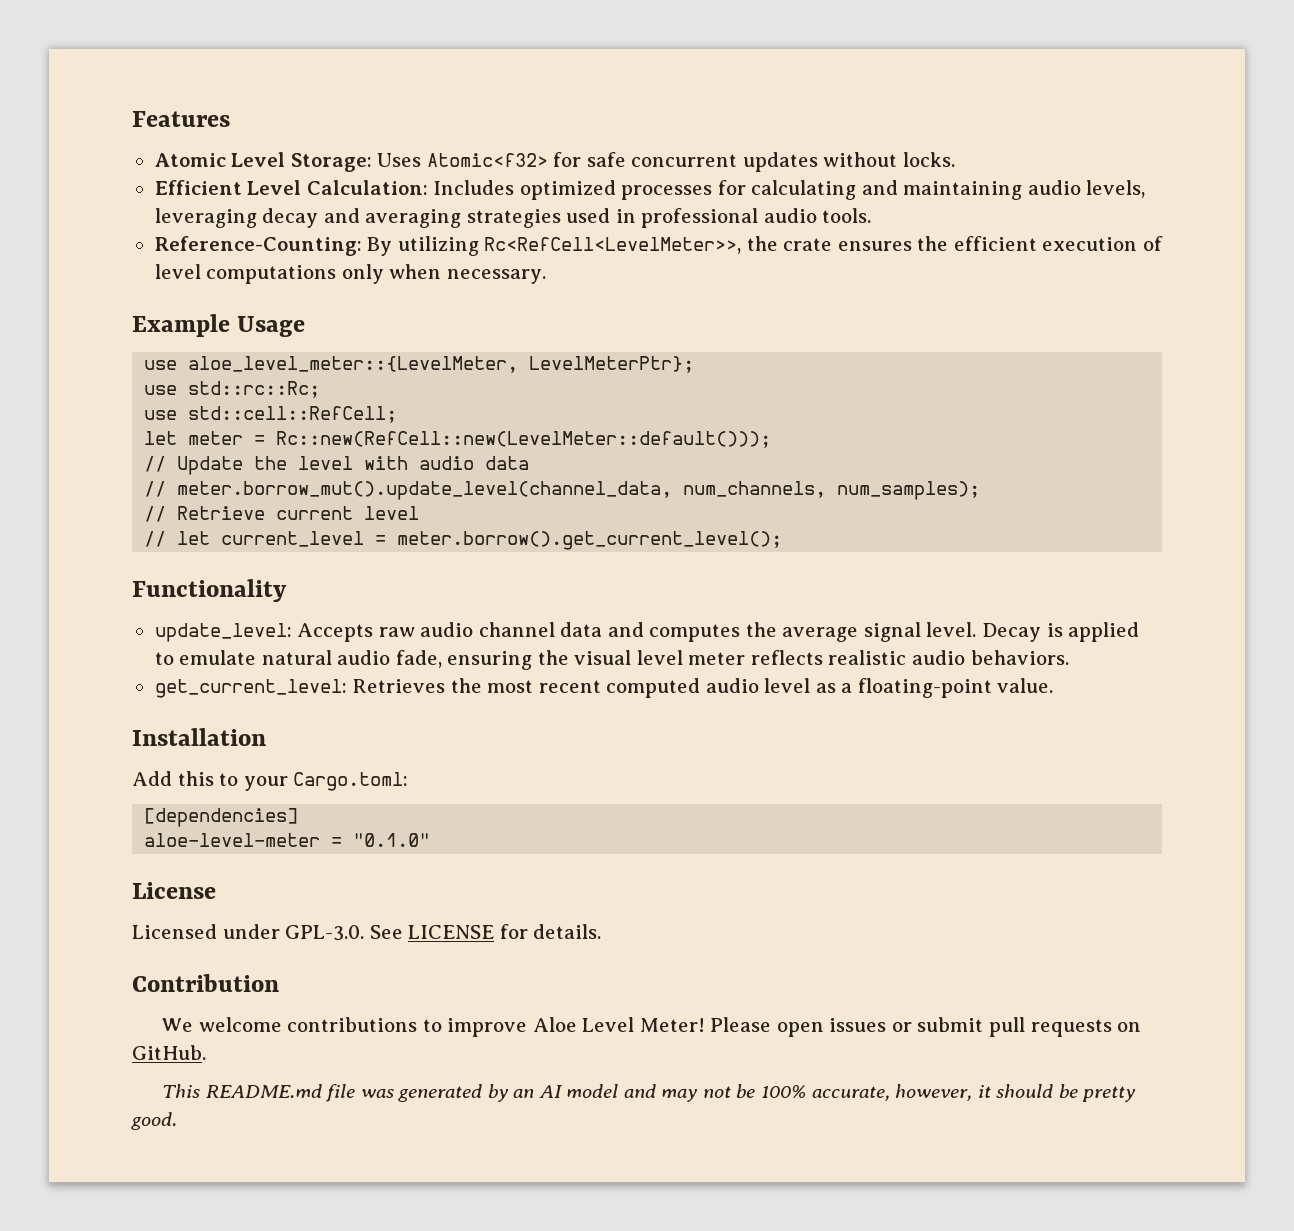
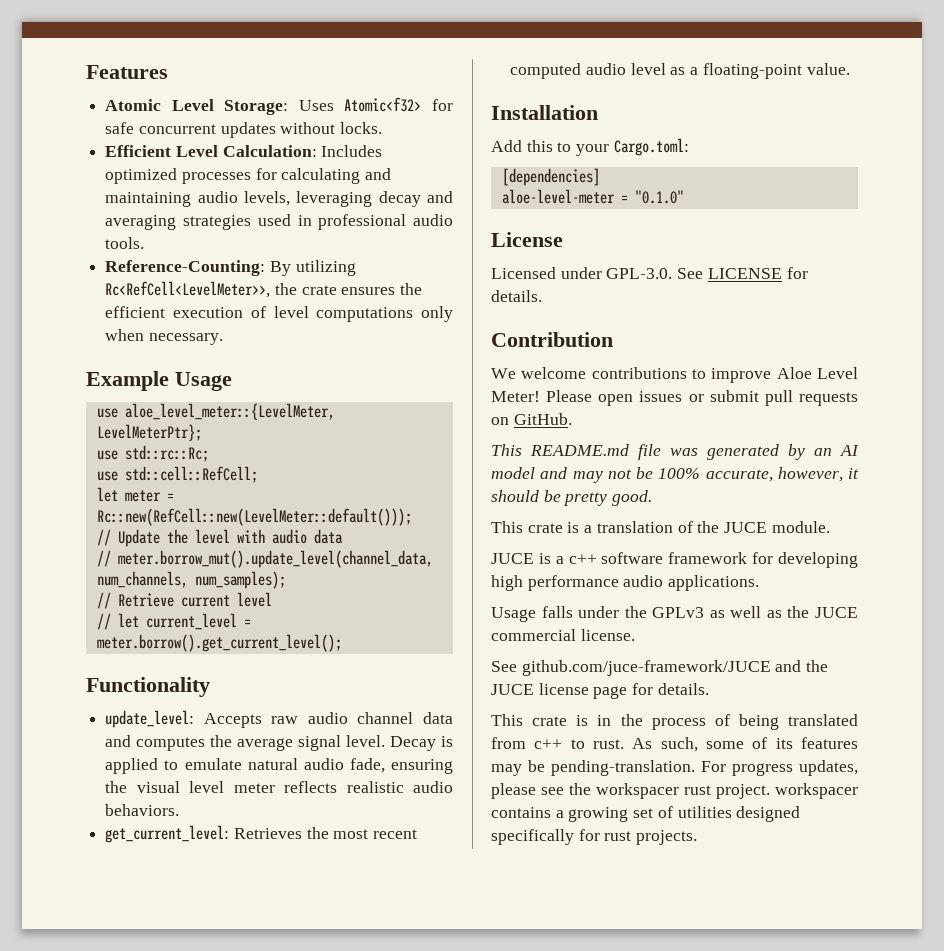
(177, 1121) none -> [491,521,830,533] [491,552,858,568] [491,575,760,591] [491,606,858,622] [491,629,635,641] [491,660,829,676] [491,683,709,699] [491,714,858,730] [491,737,858,752] [491,760,858,776] [491,783,858,799] [491,806,801,822] [491,829,698,845] // This crate is a translation of the JUCE module. // JUCE is a c++ software framework for developing high performance audio applications. // Usage falls under the GPLv3 as well as the JUCE commercial license. // See github.com/juce-framework/JUCE and the JUCE license page for details. // This crate is in the process of being translated from c++ to rust. As such, some of its features may be pending-translation. For progress updates, please see the workspacer rust project. workspacer contains a growing set of utilities designed specifically for rust projects.

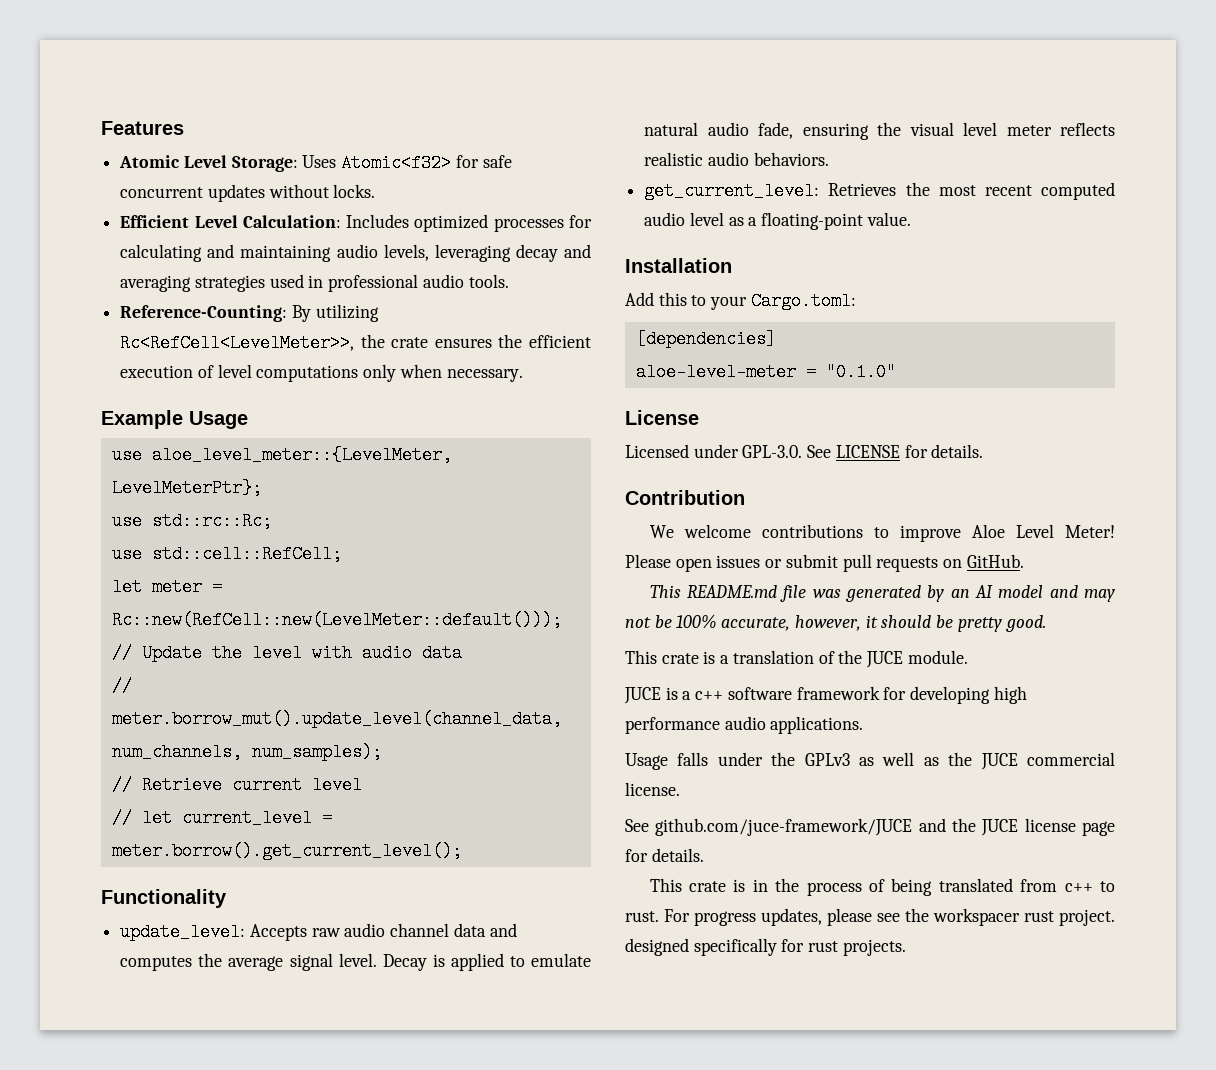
[632,737,858,752] [491,760,695,776] As such, some of its features may be pending-translation. -> (659, 916) none
[775,783,858,799] [491,806,732,822] workspacer contains a growing set of utilities -> (1115, 917) none

